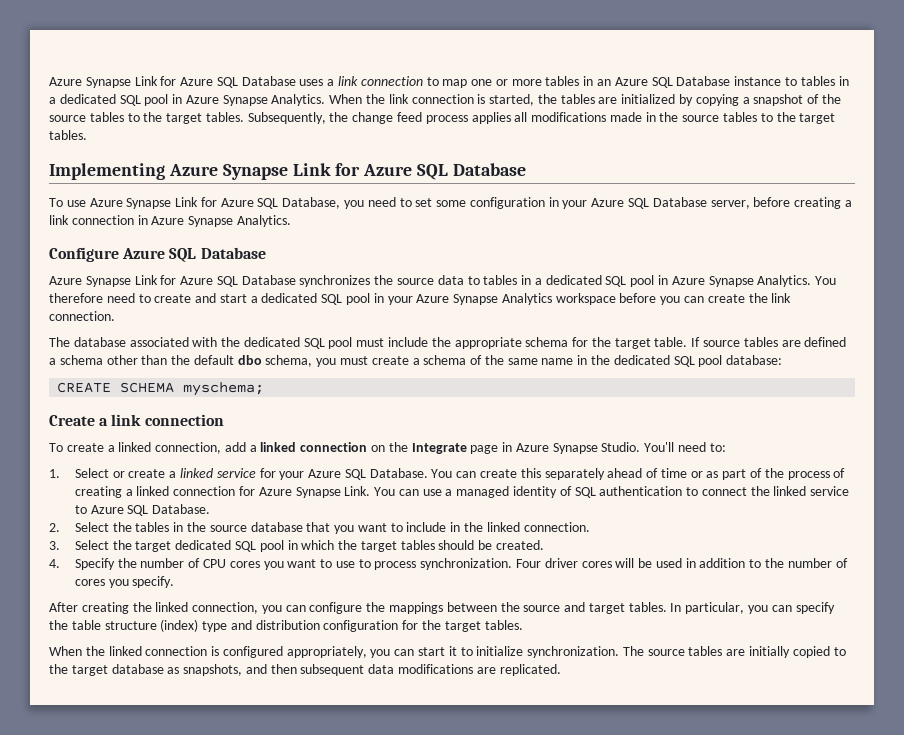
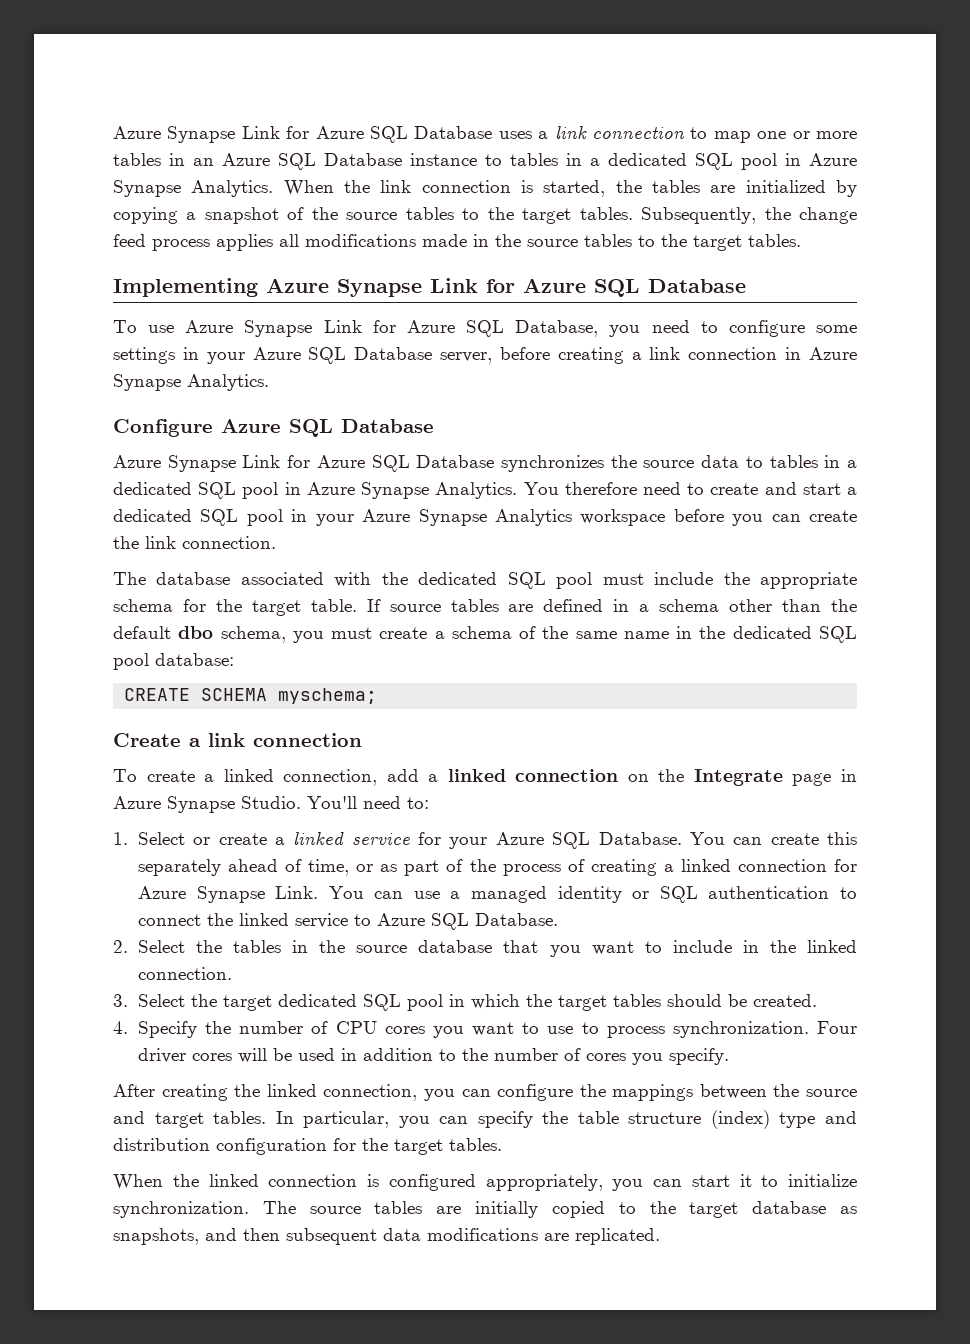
[415,197,545,209] set some configuration -> [728,320,857,337] [113,347,175,364] configure some settings
(847, 342) none -> [613,599,630,612] in
[660,468,687,478] time -> [308,859,350,876] time,
[559,486,572,496] of -> [632,891,650,899] or

